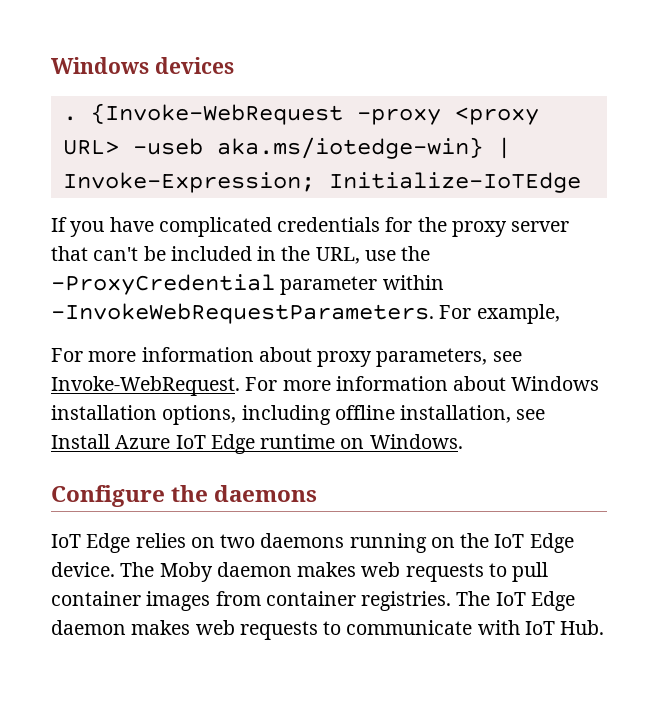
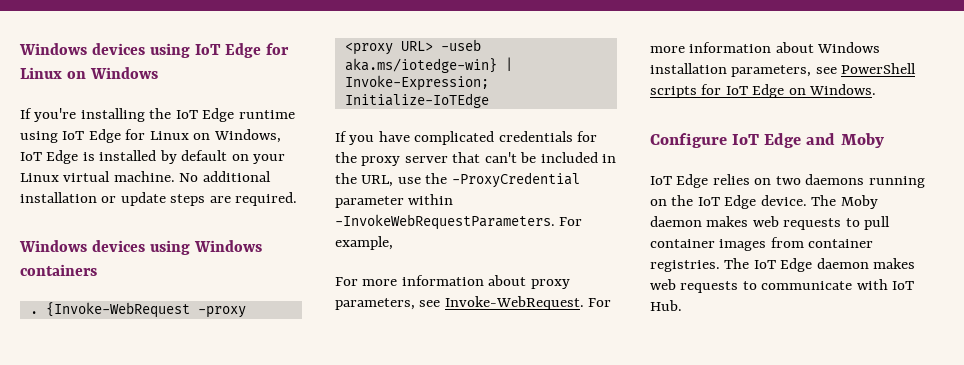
[51,57,234,74] Windows devices -> [19,43,290,58] [20,67,158,79] [20,108,295,122] [20,129,281,143] [20,150,286,164] [20,171,271,182] [20,192,298,206] [19,240,262,255] [20,264,97,276] Windows devices using IoT Edge for Linux on Windows // If you're installing the IoT Edge runtime using IoT Edge for Linux on Windows, IoT Edge is installed by default on your Linux virtual machine. No additional installation or update steps are required. // Windows devices using Windows containers
[162,405,546,425] [51,434,336,454] options, including offline installation, see Install Azure IoT Edge runtime -> [731,63,917,77] [650,84,785,98] parameters, see PowerShell scripts for IoT Edge
[171,485,318,502] the daemons -> [732,133,884,148] IoT Edge and Moby

